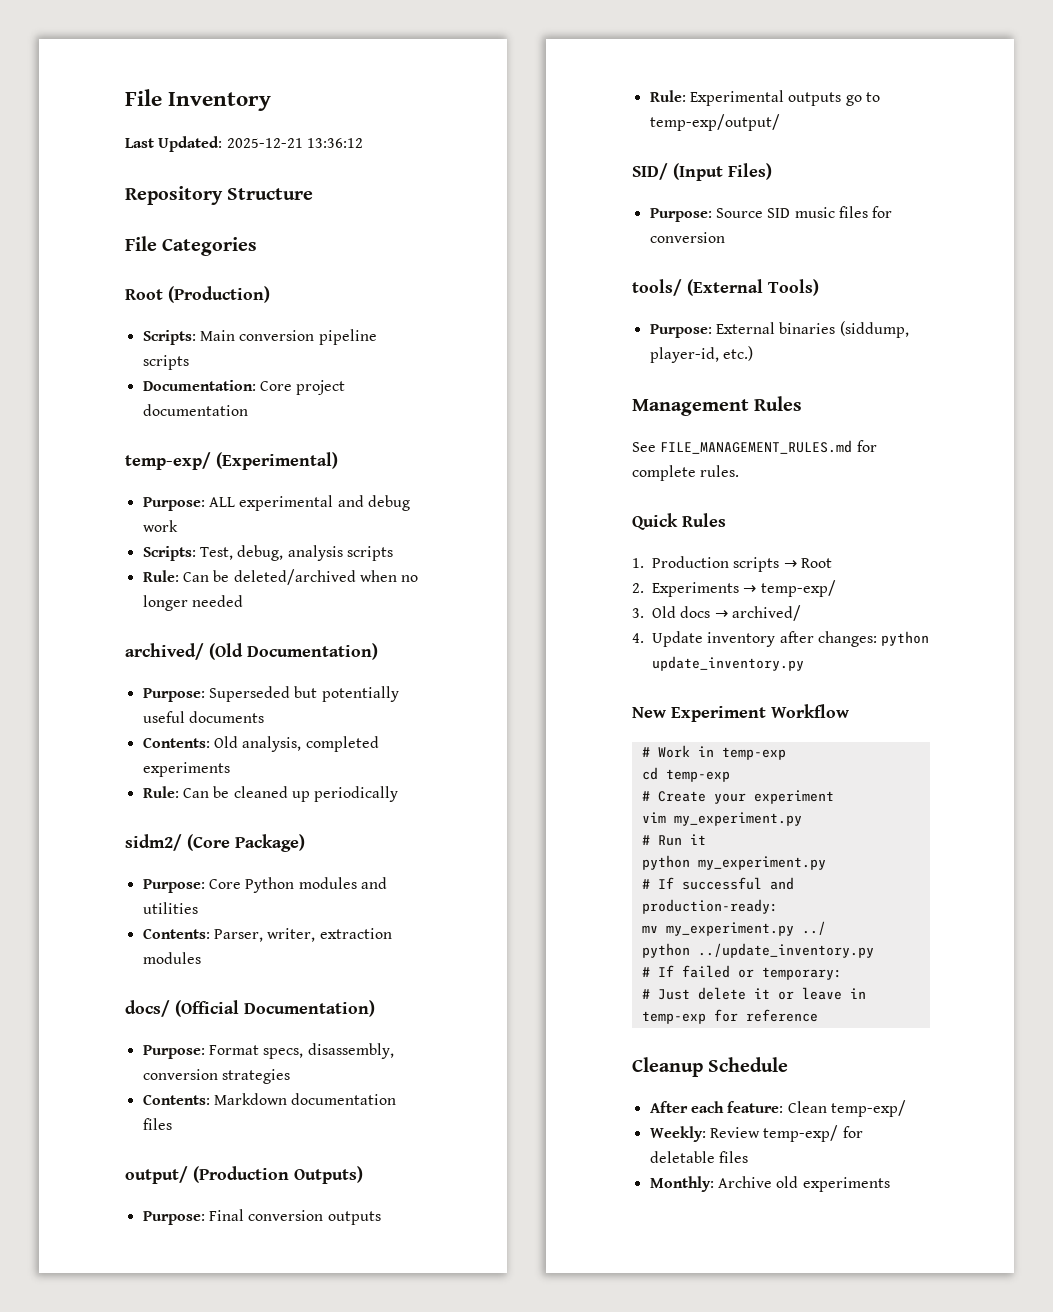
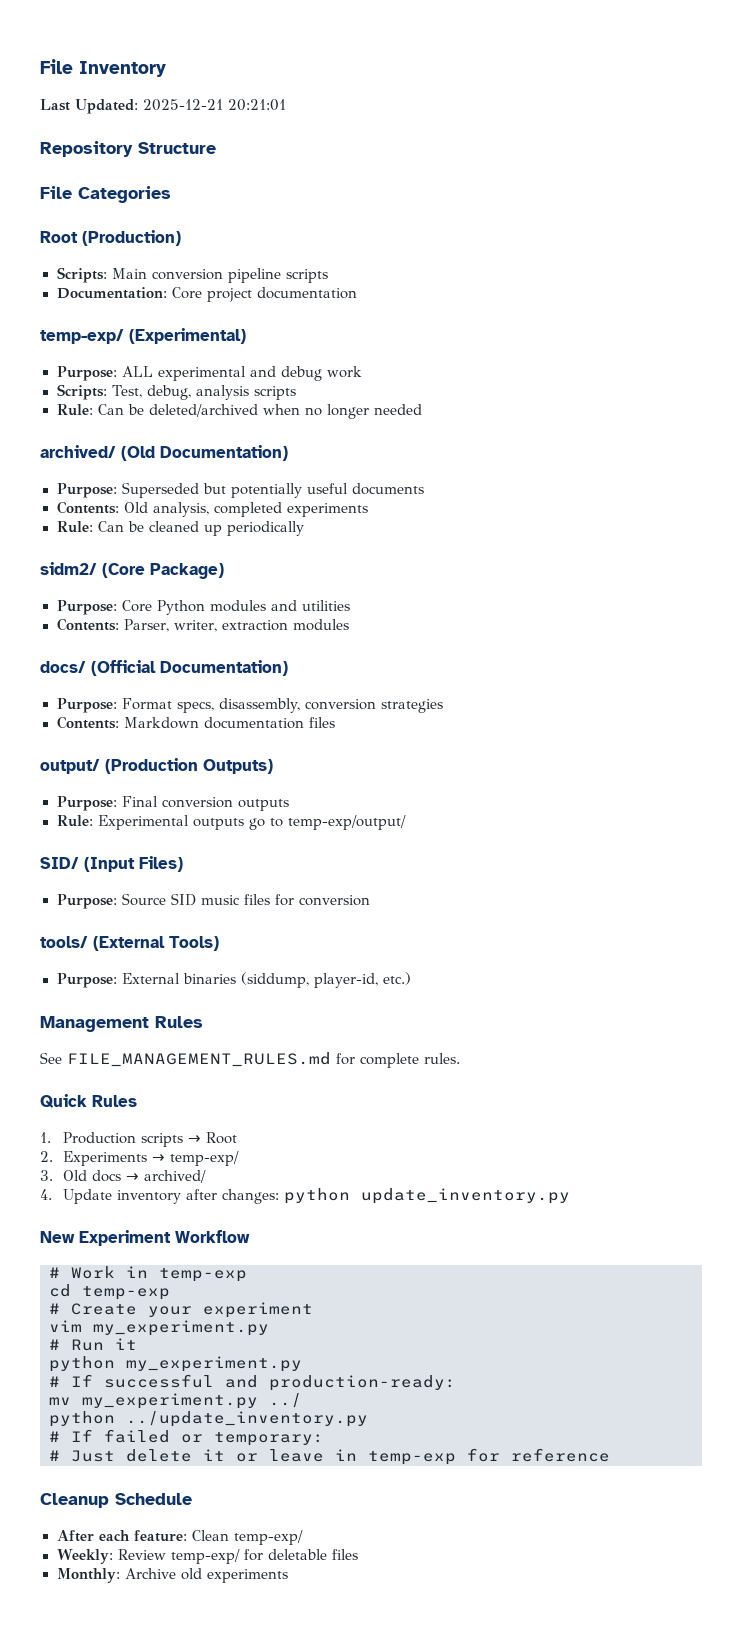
[306,138,363,148] 13:36:12 -> [228,99,286,111] 20:21:01

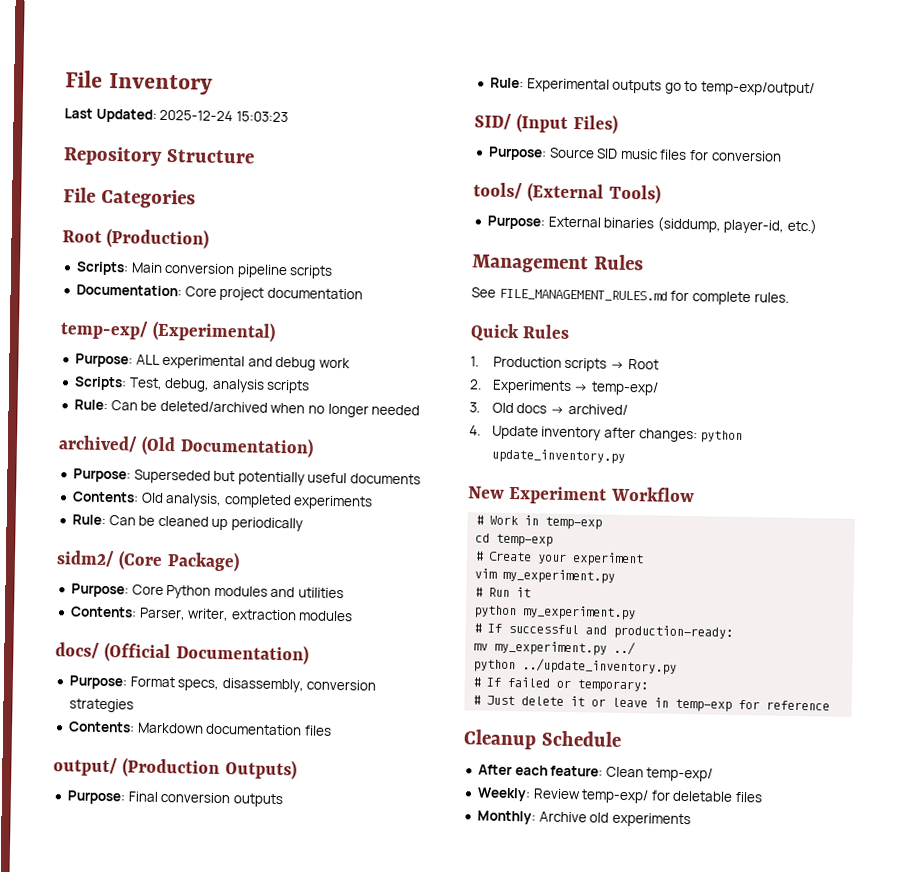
[143,99,286,111] 2025-12-21 20:21:01 -> [159,109,288,123] 2025-12-24 15:03:23

